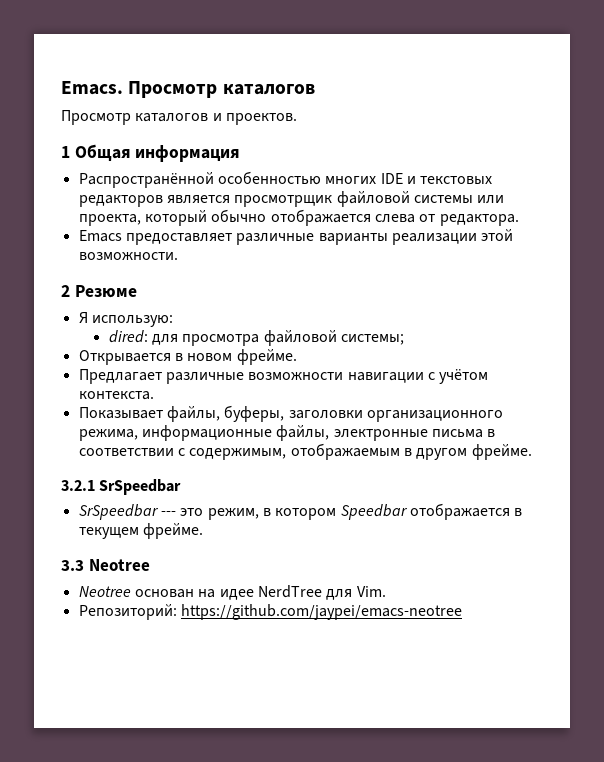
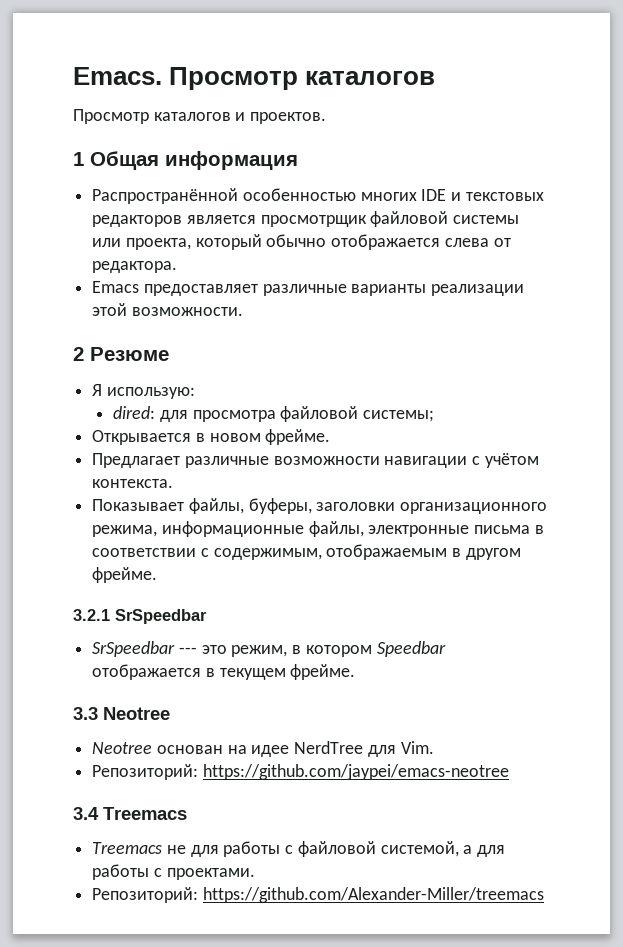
(462, 612) none -> [73,807,187,820] [92,841,506,857] [92,864,255,880] [92,887,544,903] // 3.4 Treemacs // Treemacs не для работы с файловой системой, а для работы с проектами. // Репозиторий: https://github.com/Alexander-Miller/treemacs

